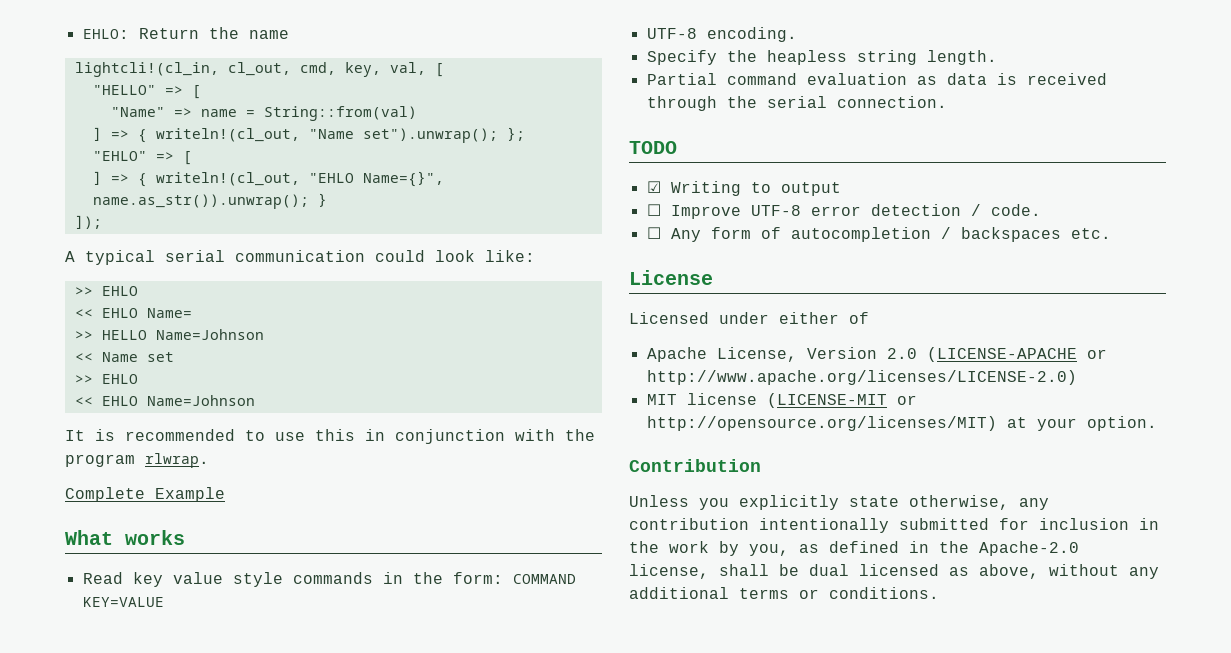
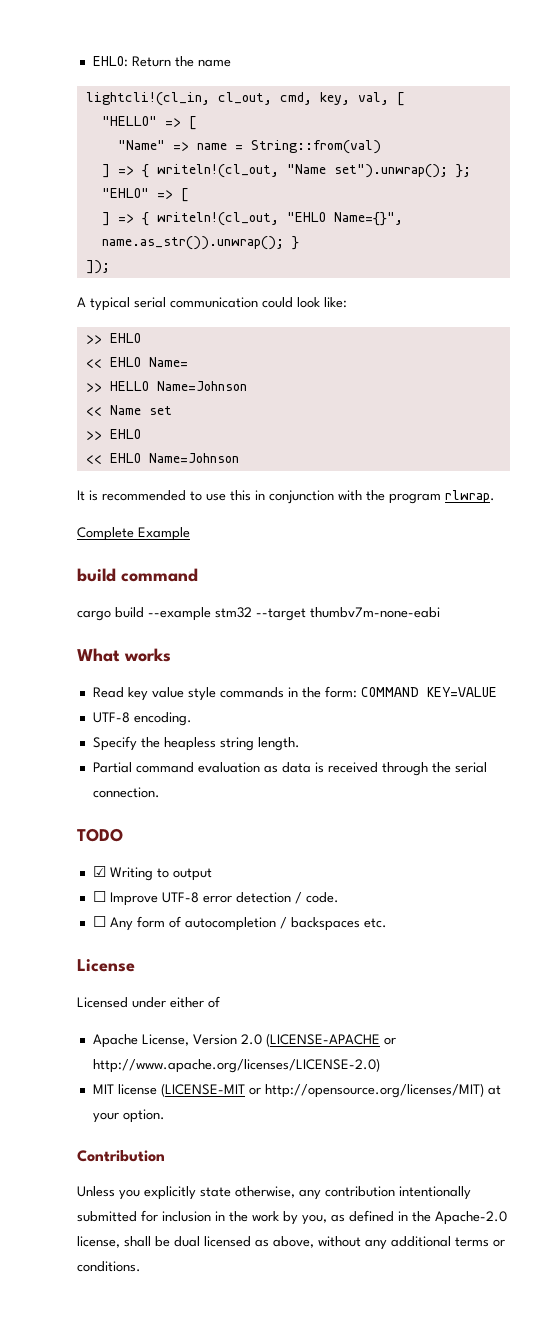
(225, 494) none -> [77,568,198,582] [77,607,440,621] // build command // cargo build --example stm32 --target thumbv7m-none-eabi

